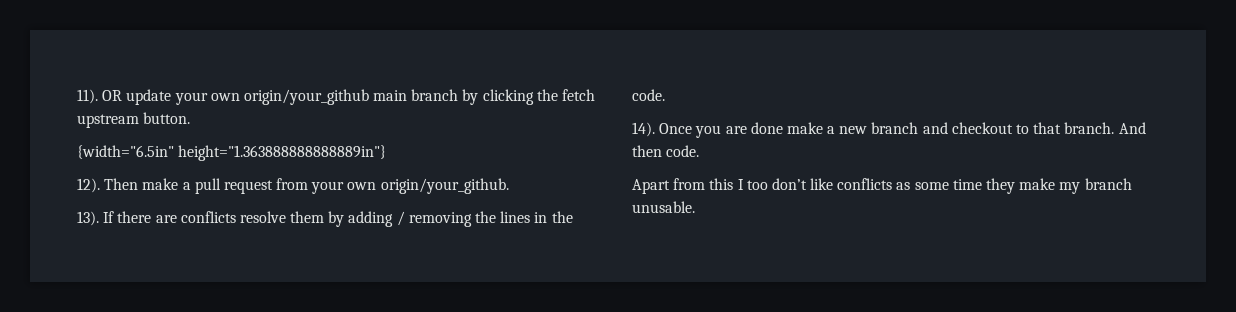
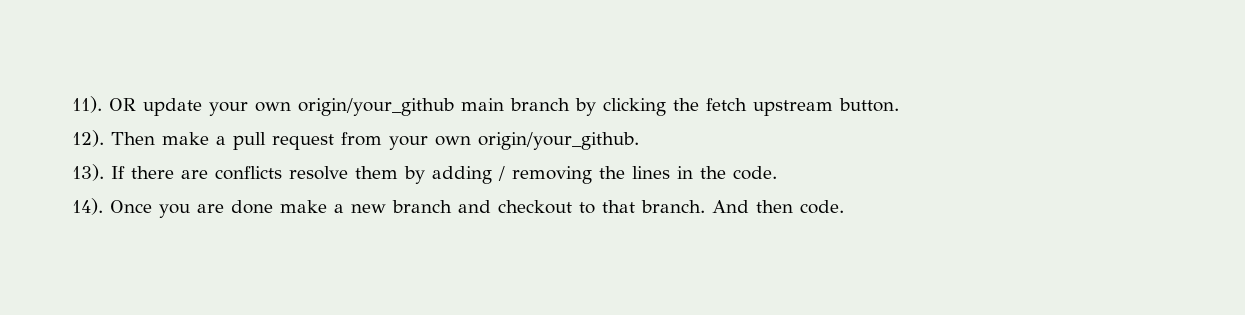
[77,145,387,161] // {width="6.5in" height="1.363888888888889in"} -> (899, 105) none
[632,178,1132,194] [632,201,695,213] // Apart from this I too don’t like conflicts as some time they make my branch unusable. -> (844, 207) none

